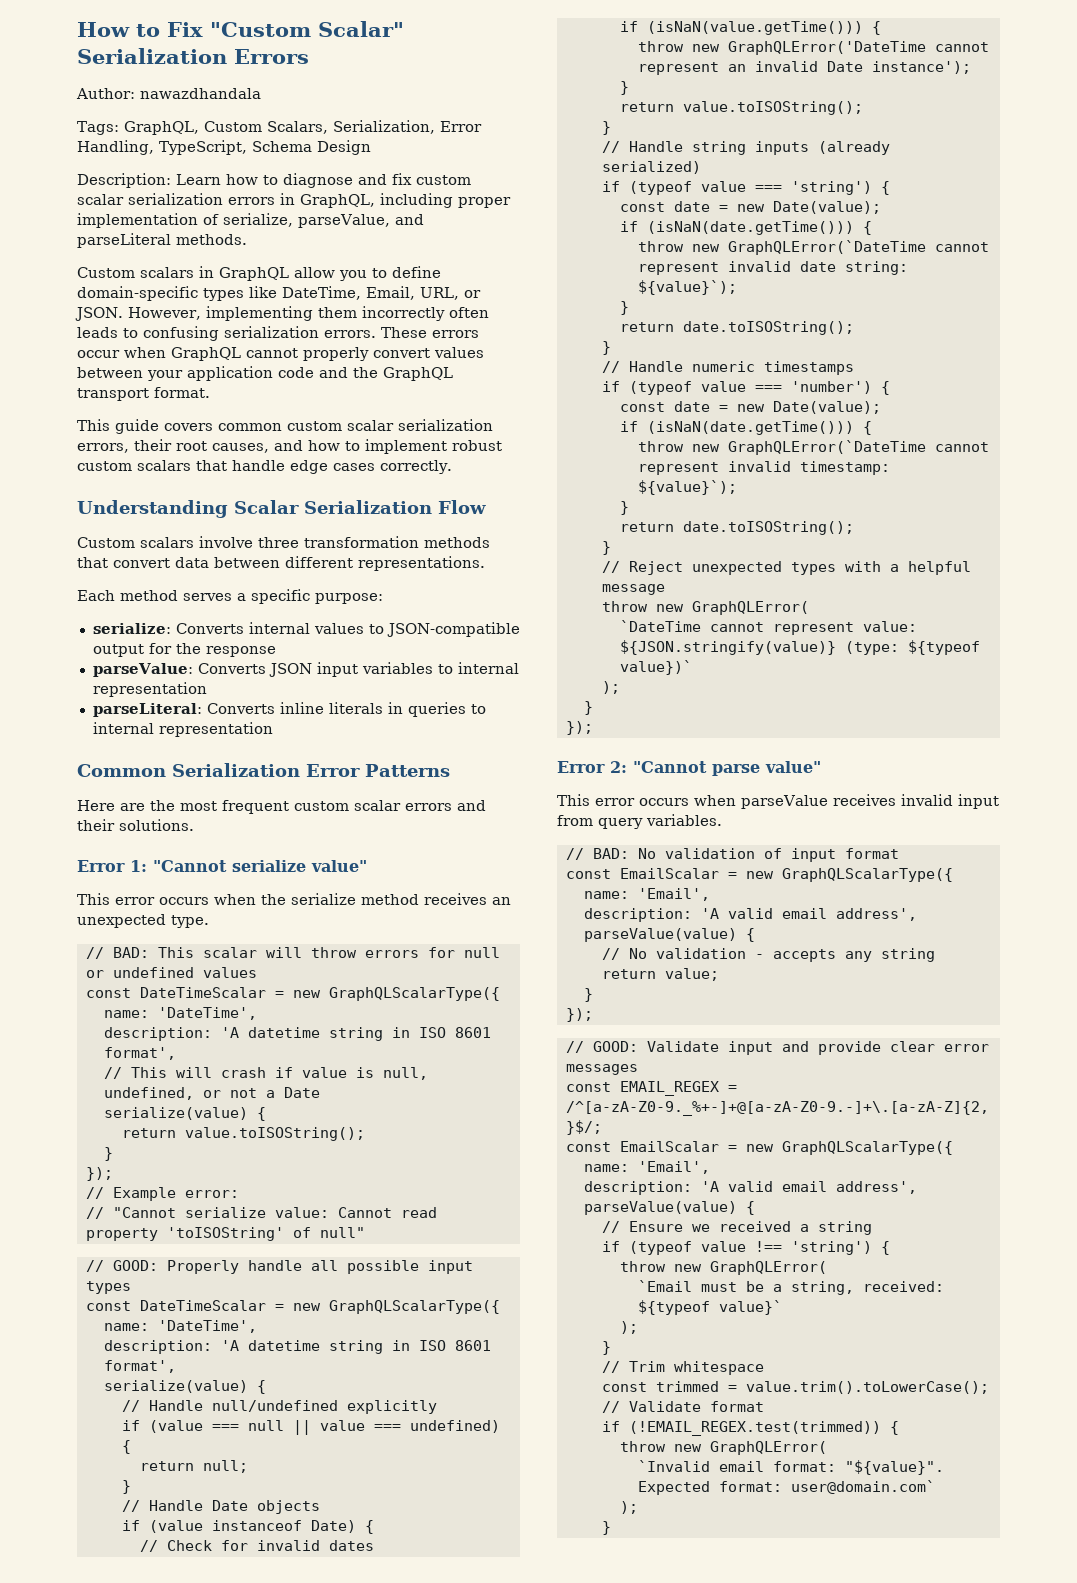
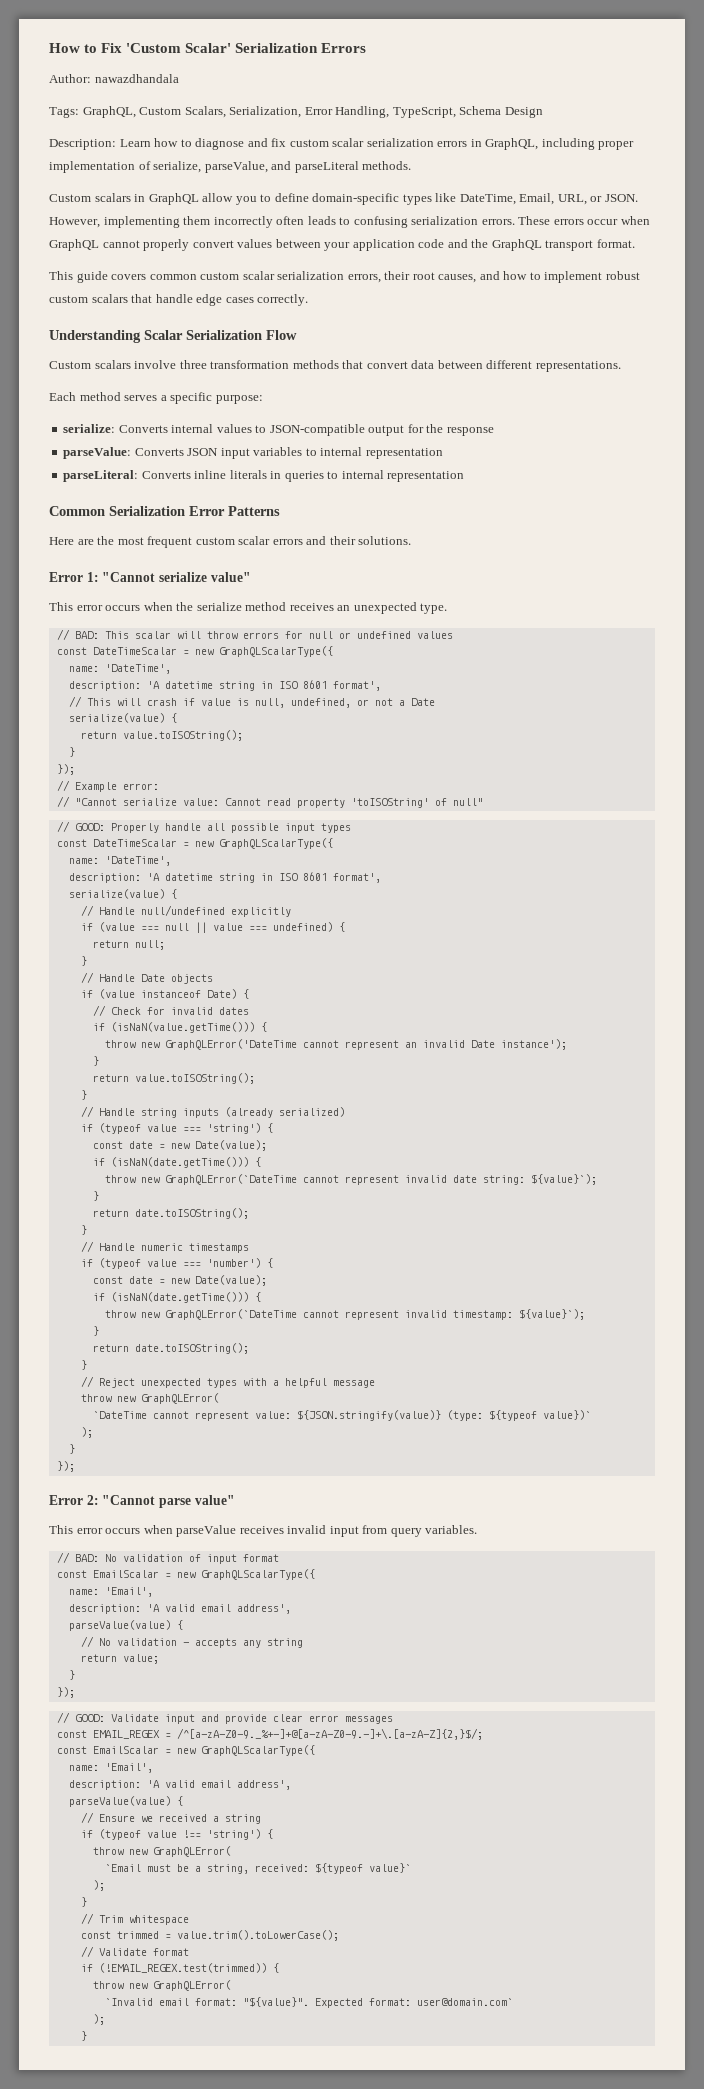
[210,21,404,37] "Custom Scalar" -> [126,43,232,53] 'Custom Scalar'

